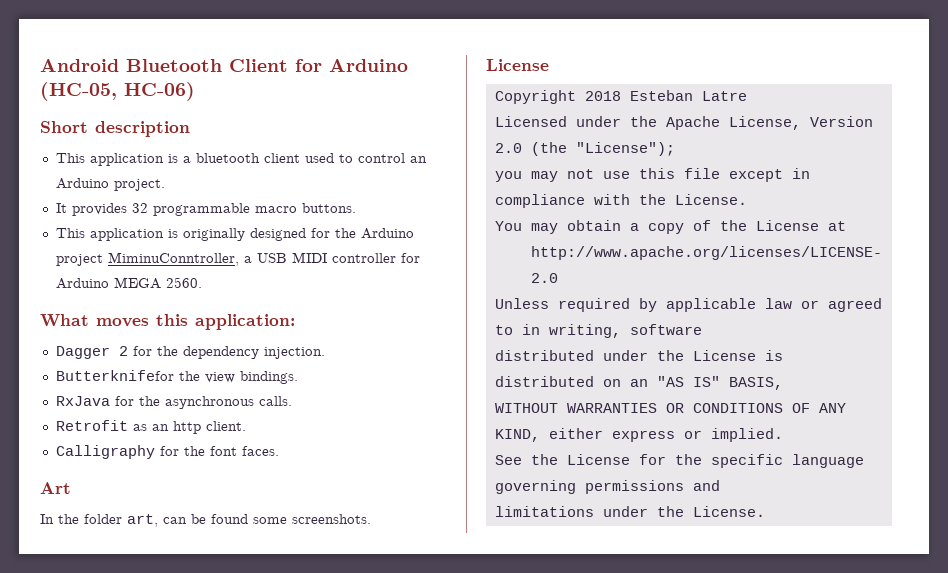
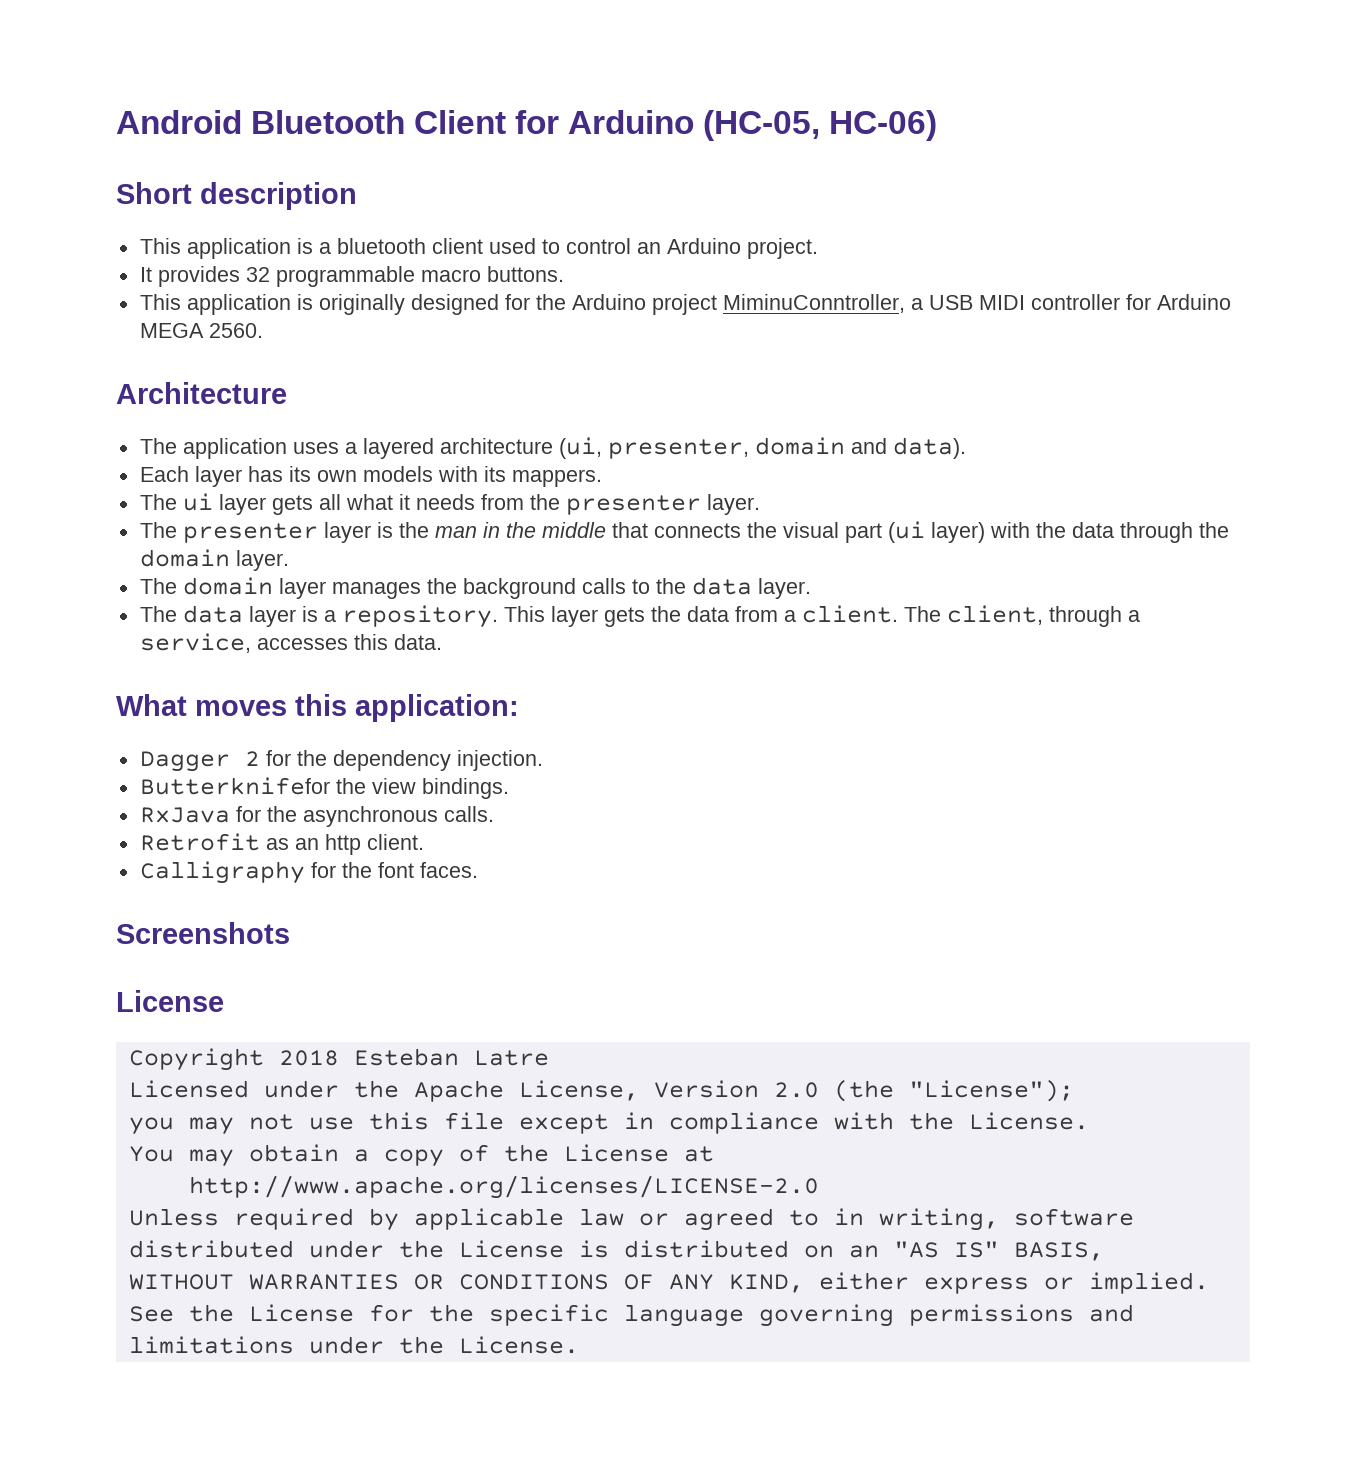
(202, 282) none -> [116,382,287,404] [139,437,966,459] [139,466,602,487] [139,493,760,515] [139,521,1229,543] [139,549,289,571] [139,577,811,599] [139,605,1140,628] [139,633,442,653] // Architecture // The application uses a layered architecture (ui, presenter, domain and data). // Each layer has its own models with its mappers. // The ui layer gets all what it needs from the presenter layer. // The presenter layer is the man in the middle that connects the visual part (ui layer) with the data through the domain layer. // The domain layer manages the background calls to the data layer. // The data layer is a repository. This layer gets the data from a client. The client, through a service, accesses this data.
[40,482,71,494] [40,514,371,527] Art // In the folder art, can be found some screenshots. -> [116,922,290,944] Screenshots

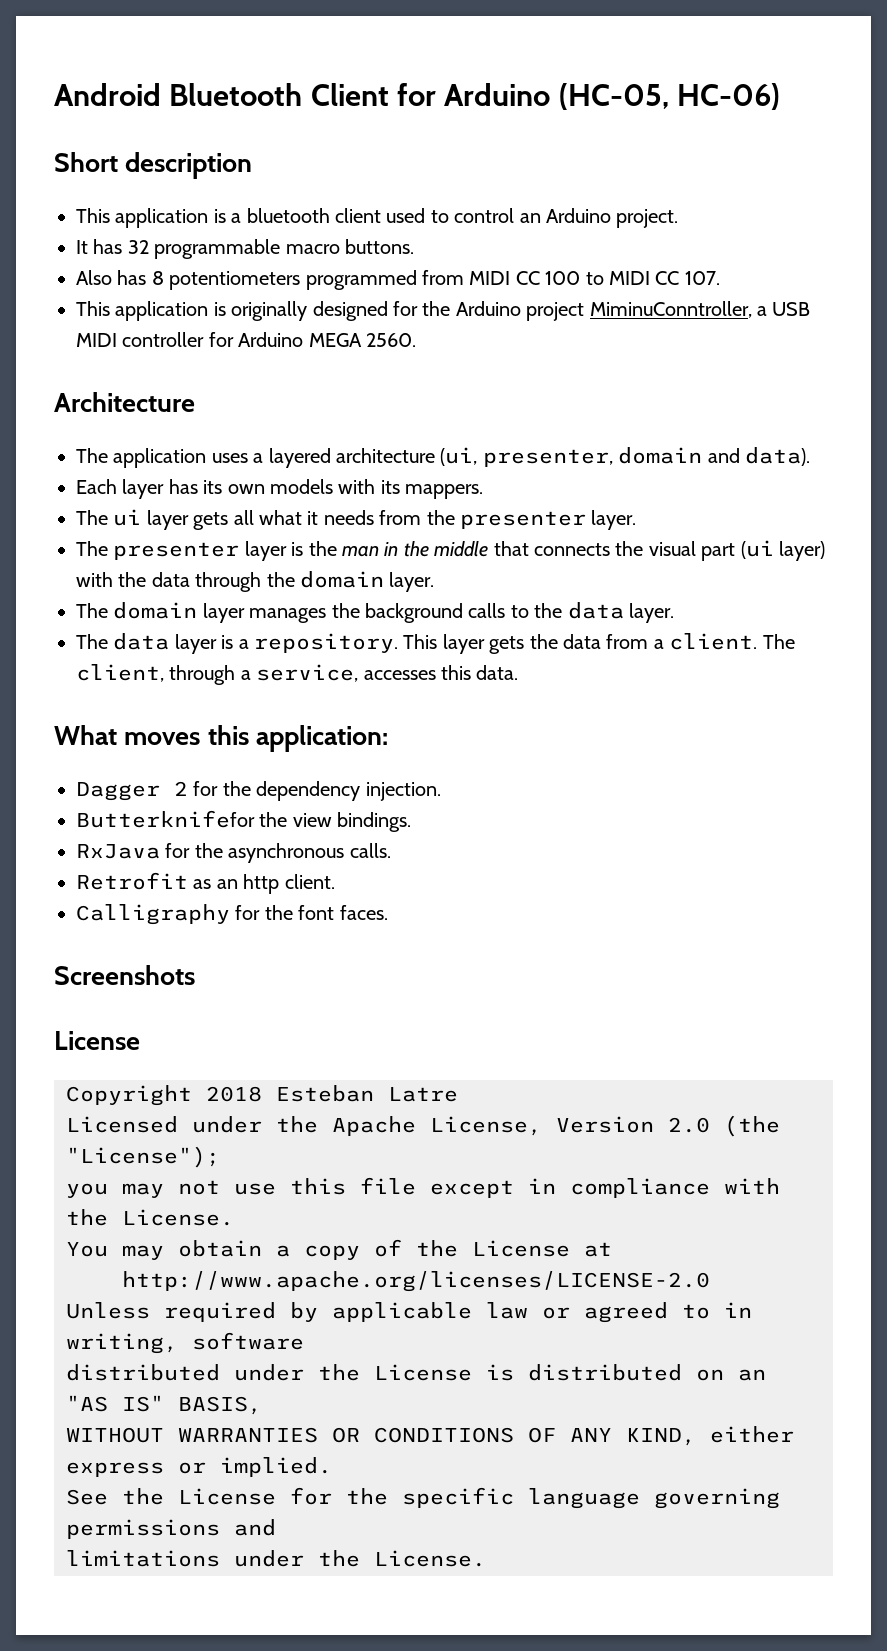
[157,266,240,287] provides -> [93,239,123,254] has
(564, 274) none -> [76,270,720,290] // Also has 8 potentiometers programmed from MIDI CC 100 to MIDI CC 107.

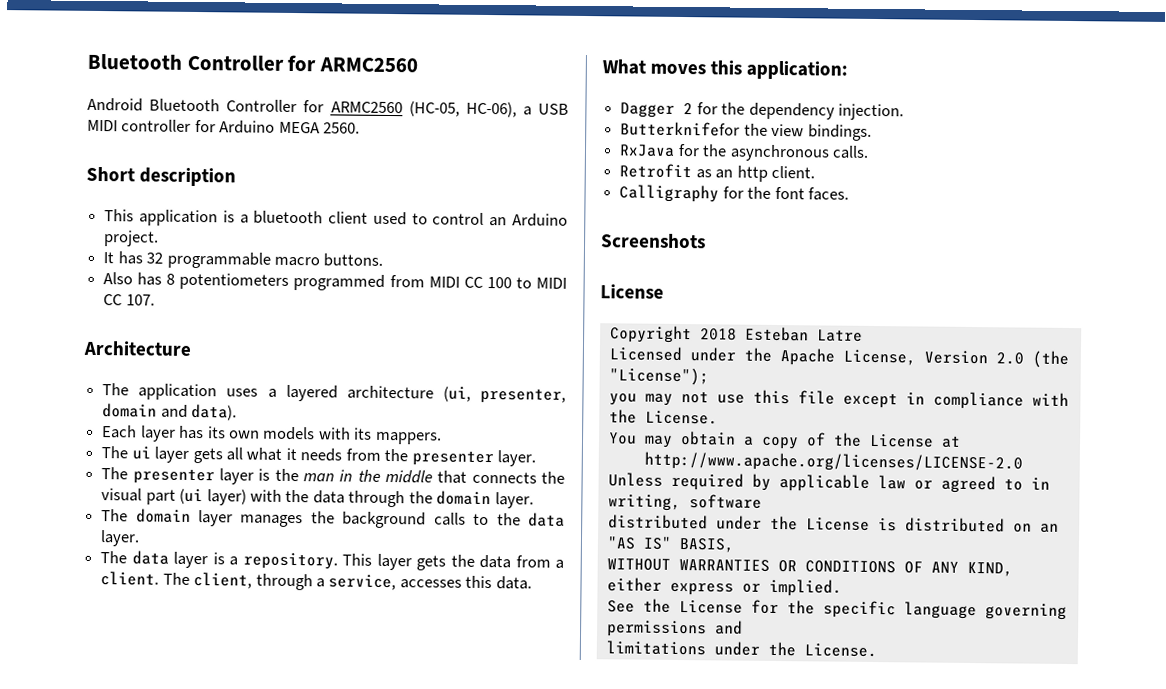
[54,83,781,110] Android Bluetooth Client for Arduino (HC-05, HC-06) -> [87,53,419,73] [87,97,569,118] [87,119,361,134] Bluetooth Controller for ARMC2560 // Android Bluetooth Controller for ARMC2560 (HC-05, HC-06), a USB MIDI controller for Arduino MEGA 2560.
[76,301,811,321] [76,332,416,347] // This application is originally designed for the Arduino project MiminuConntroller, a USB MIDI controller for Arduino MEGA 2560. -> (155, 300) none

